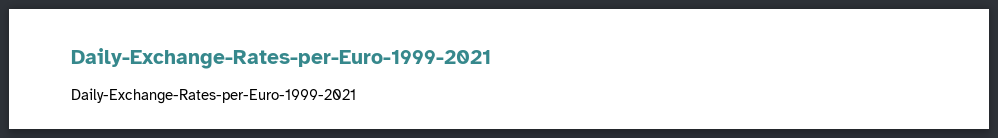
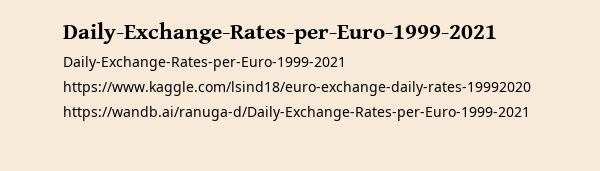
(356, 96) none -> [63,81,531,96] [63,106,530,121] // https://www.kaggle.com/lsind18/euro-exchange-daily-rates-19992020 // https://wandb.ai/ranuga-d/Daily-Exchange-Rates-per-Euro-1999-2021

